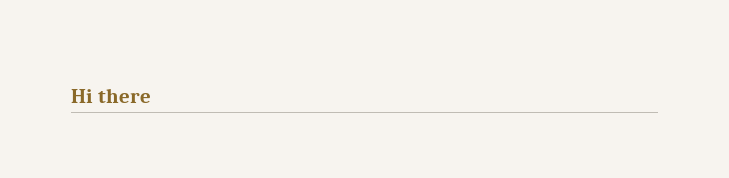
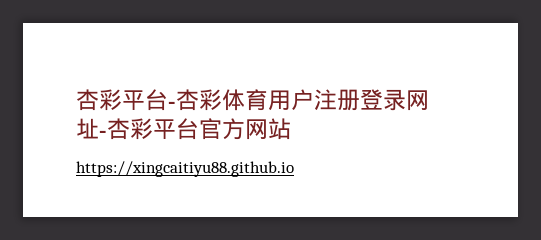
[71,88,151,103] Hi there -> [76,89,429,111] [76,118,291,140] [76,161,294,177] 杏彩平台-杏彩体育用户注册登录网址-杏彩平台官方网站 // https://xingcaitiyu88.github.io

